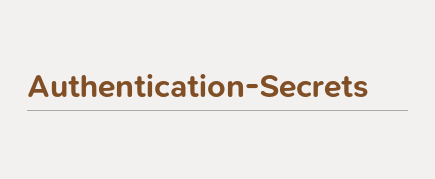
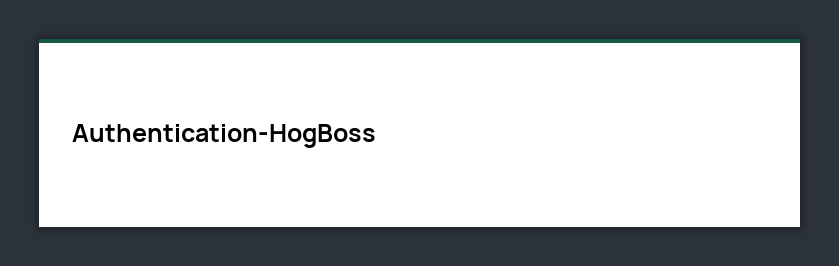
[27,74,368,98] Authentication-Secrets -> [72,124,376,148] Authentication-HogBoss

